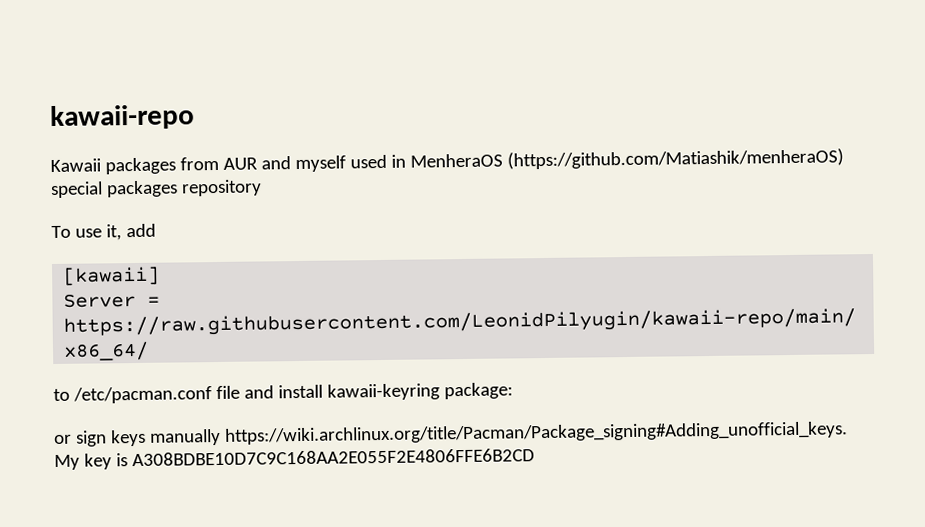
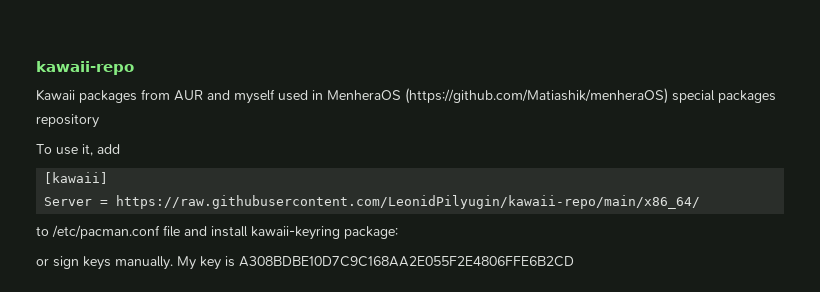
[149,421,848,446] manually https://wiki.archlinux.org/title/Pacman/Package_signing#Adding_unofficial_keys. -> [115,256,173,270] manually.

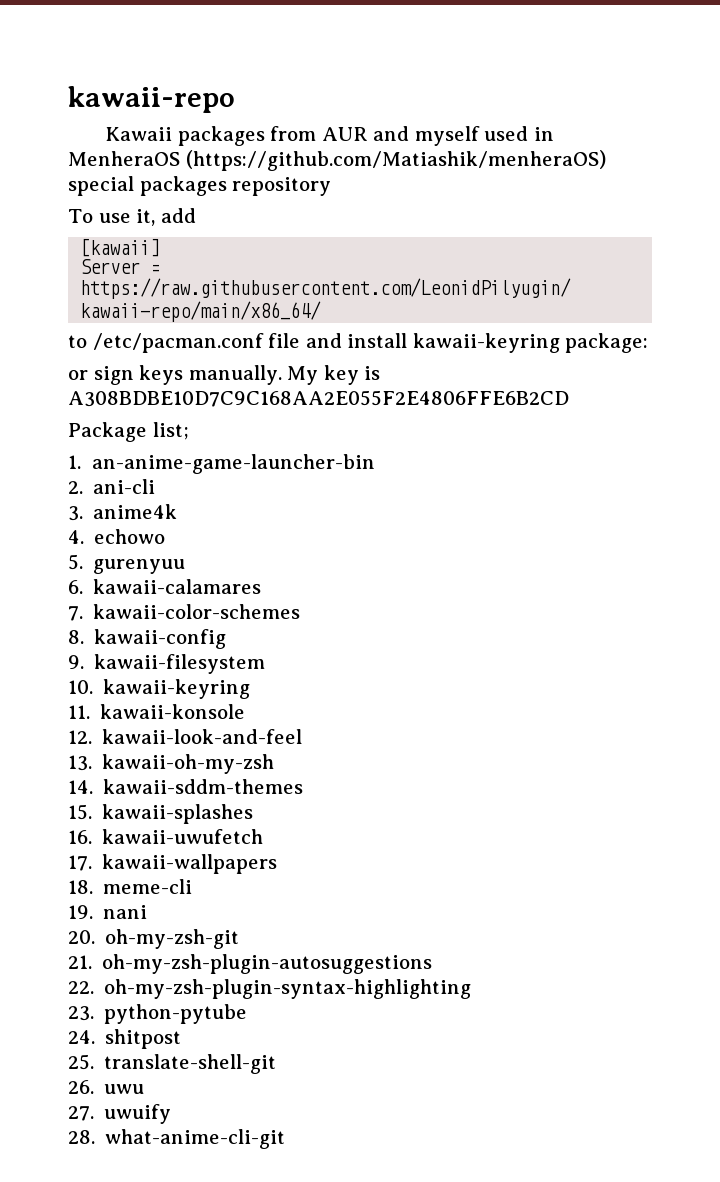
(574, 261) none -> [68,422,189,442] [68,454,375,474] [68,479,156,494] [68,504,178,521] [68,529,166,544] [68,554,186,574] [68,579,262,594] [68,604,301,621] [68,629,227,649] [68,654,266,674] [68,679,251,699] [68,704,246,719] [68,729,303,744] [68,754,275,774] [68,779,304,794] [68,804,254,824] [68,829,264,844] [68,854,278,874] [68,879,193,894] [68,905,148,919] [68,929,240,949] [68,954,433,974] [68,979,472,999] [68,1004,248,1024] [68,1029,182,1049] [68,1054,277,1074] [68,1080,145,1094] [68,1104,172,1124] [68,1129,286,1149] // Package list; // 1. an-anime-game-launcher-bin // 2. ani-cli // 3. anime4k // 4. echowo // 5. gurenyuu // 6. kawaii-calamares // 7. kawaii-color-schemes // 8. kawaii-config // 9. kawaii-filesystem // 10. kawaii-keyring // 11. kawaii-konsole // 12. kawaii-look-and-feel // 13. kawaii-oh-my-zsh // 14. kawaii-sddm-themes // 15. kawaii-splashes // 16. kawaii-uwufetch // 17. kawaii-wallpapers // 18. meme-cli // 19. nani // 20. oh-my-zsh-git // 21. oh-my-zsh-plugin-autosuggestions // 22. oh-my-zsh-plugin-syntax-highlighting // 23. python-pytube // 24. shitpost // 25. translate-shell-git // 26. uwu // 27. uwuify // 28. what-anime-cli-git

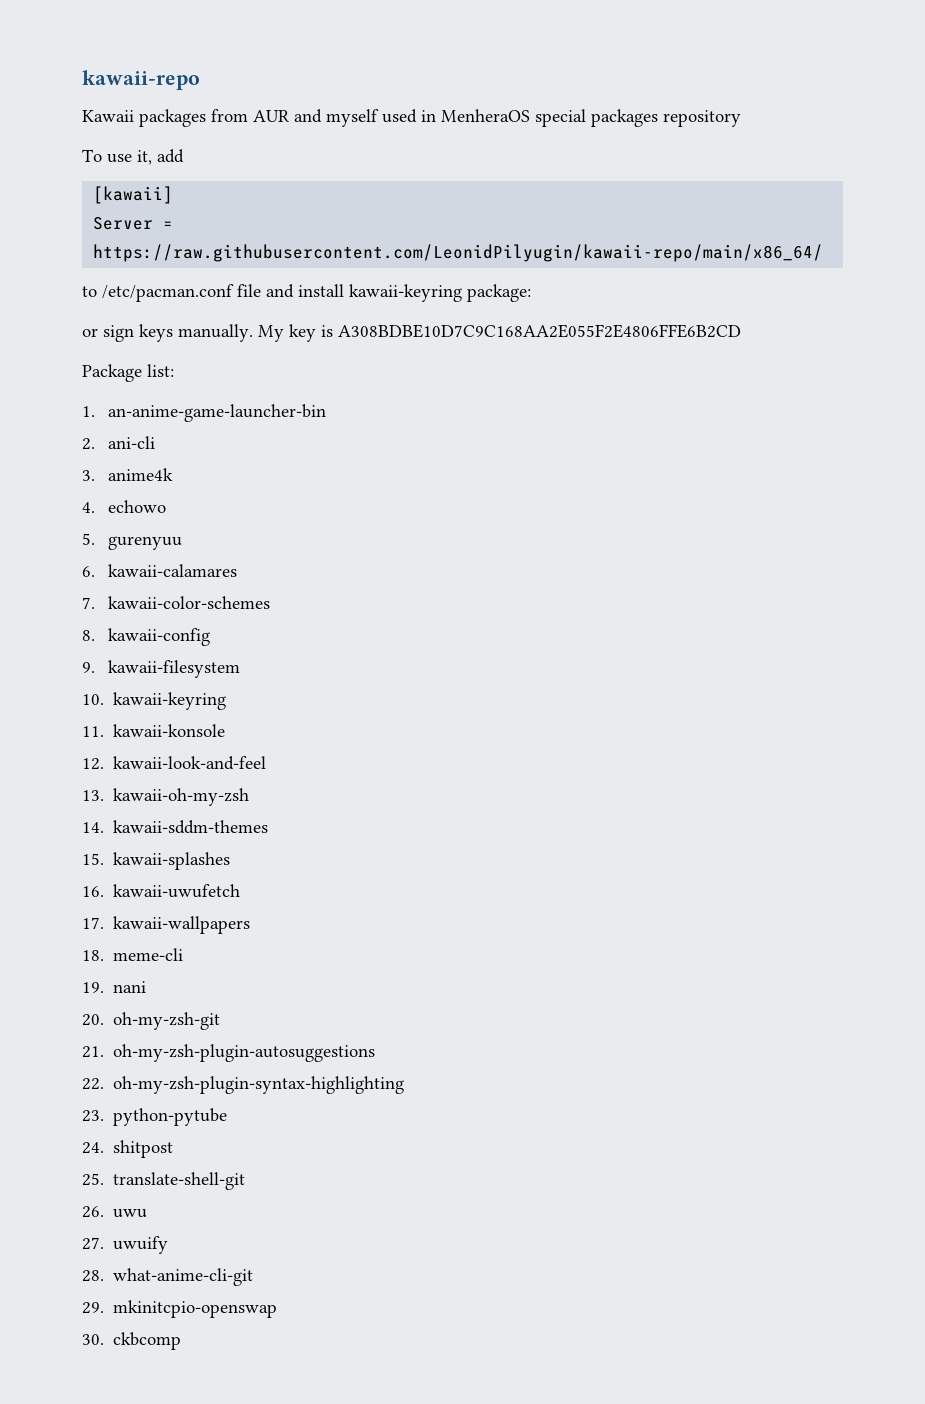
[185,150,606,171] (https://github.com/Matiashik/menheraOS) -> (530, 115) none
[152,422,189,440] list; -> [147,364,174,377] list:
(286, 1139) none -> [82,1300,278,1318] [82,1332,182,1350] // 29. mkinitcpio-openswap // 30. ckbcomp

